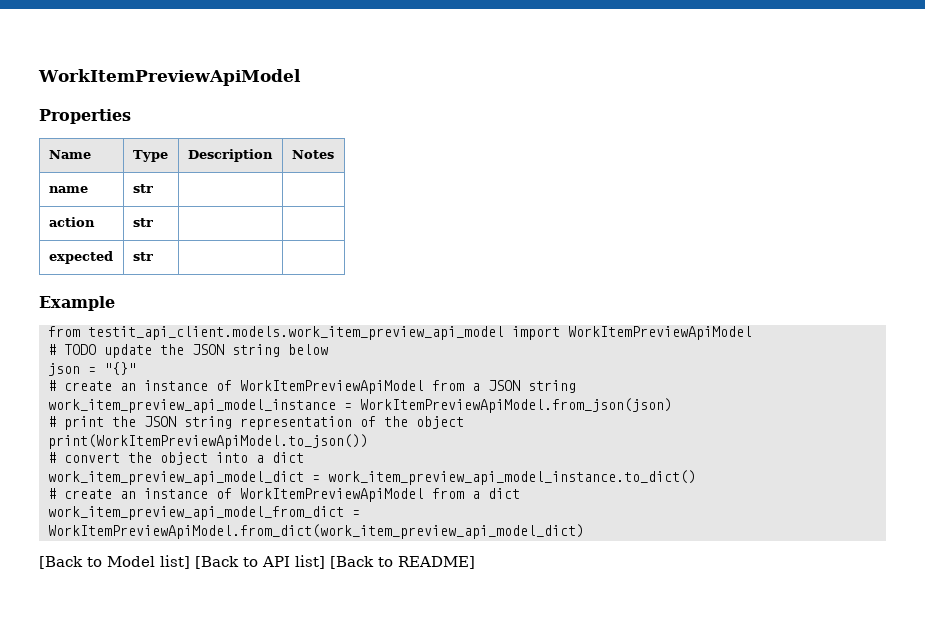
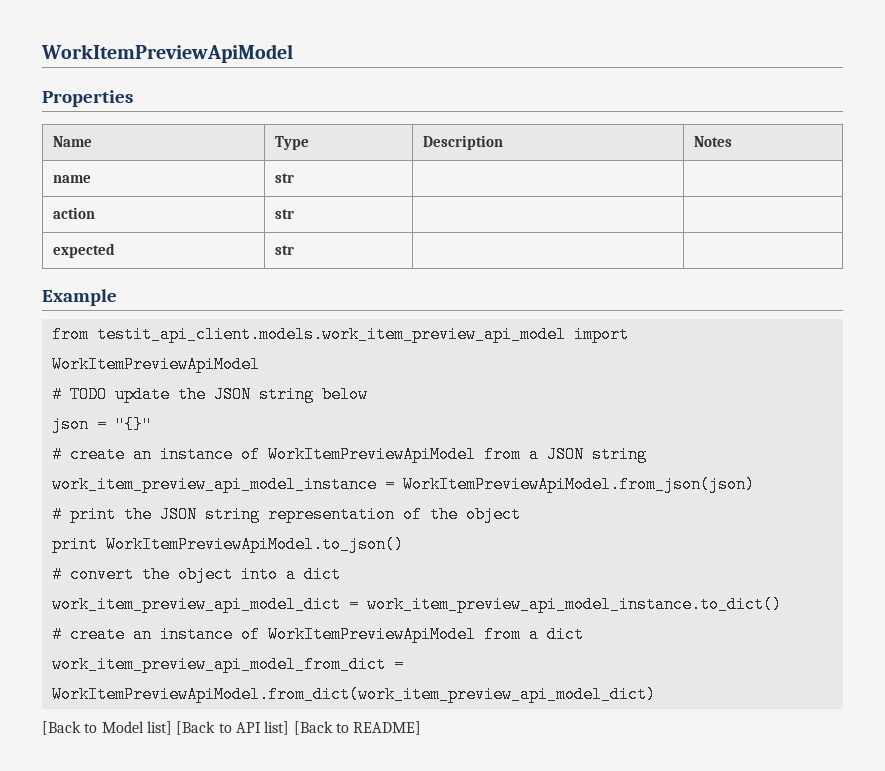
[47,434,368,449] print(WorkItemPreviewApiModel.to_json()) -> [51,536,404,553] print WorkItemPreviewApiModel.to_json()

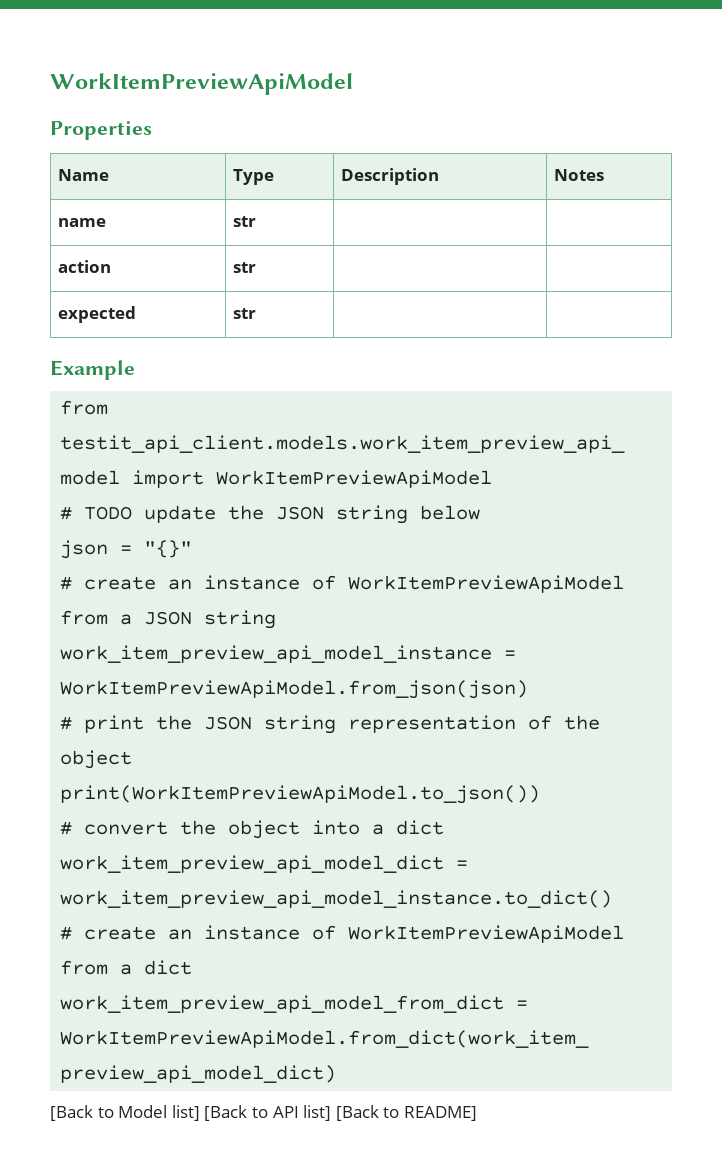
[51,536,404,553] print WorkItemPreviewApiModel.to_json() -> [60,785,541,804] print(WorkItemPreviewApiModel.to_json())

